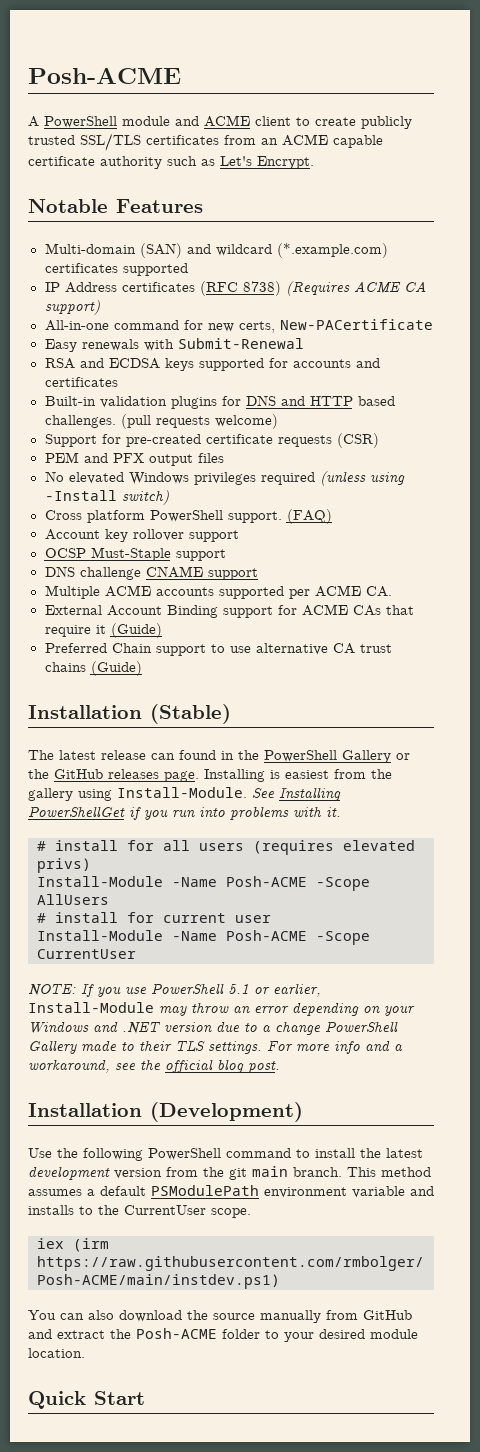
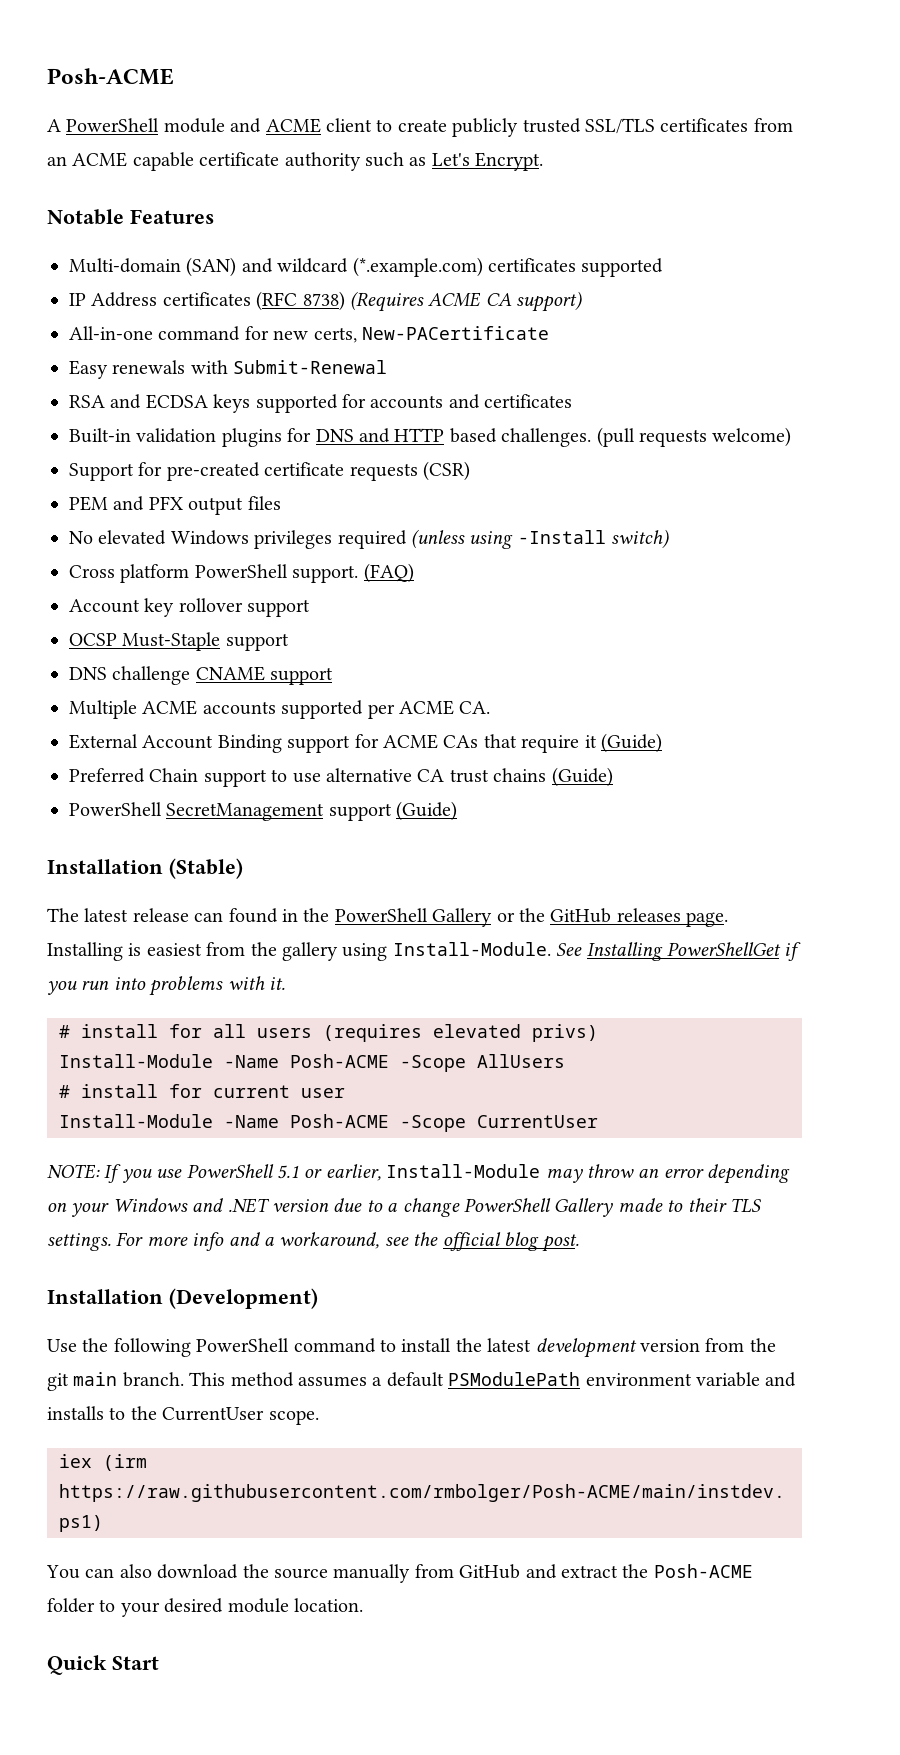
(142, 668) none -> [69,801,458,821] // PowerShell SecretManagement support (Guide)

